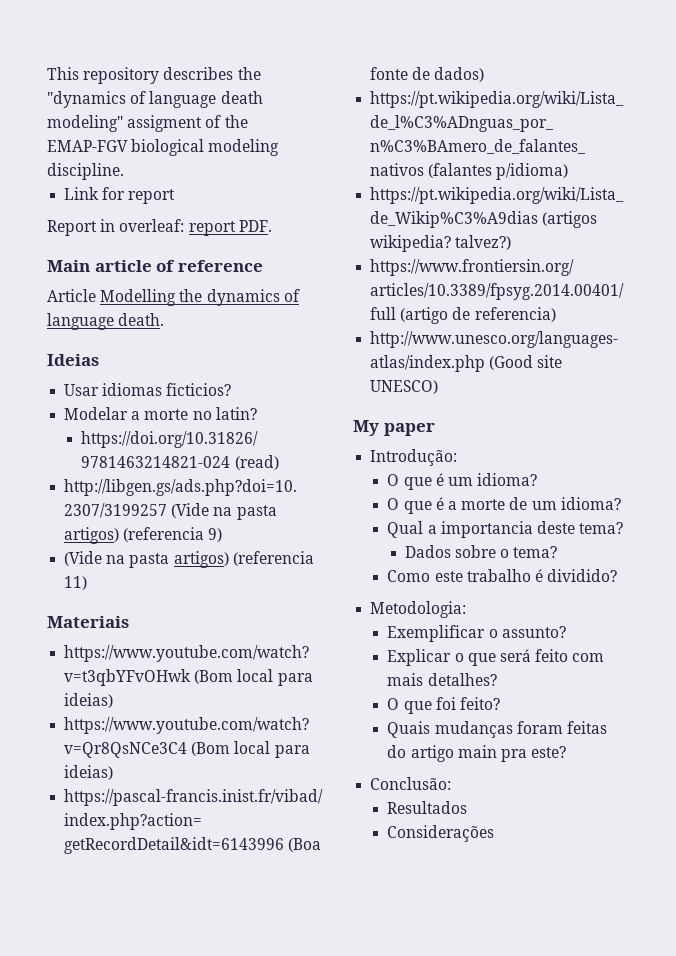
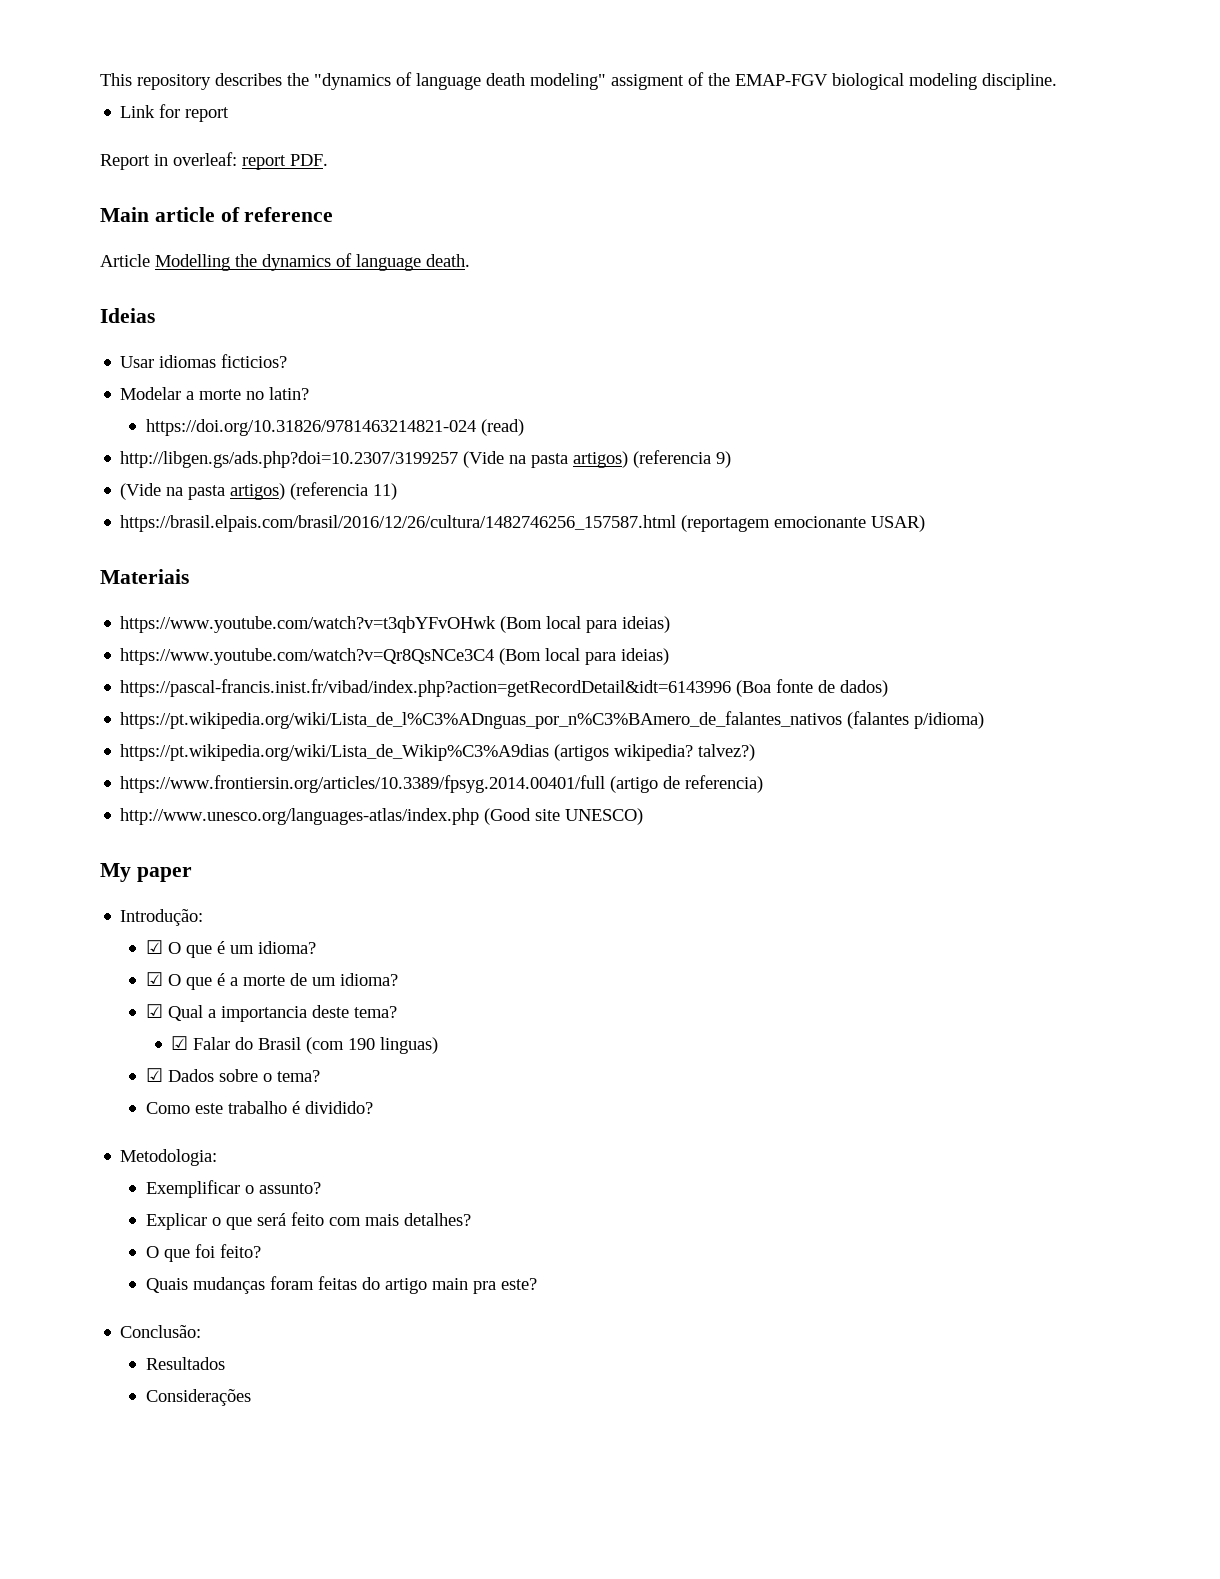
(88, 583) none -> [120,515,926,532] // https://brasil.elpais.com/brasil/2016/12/26/cultura/1482746256_157587.html (reportagem emocionante USAR)
(458, 457) none -> [145,940,163,954] ☑
(538, 479) none -> [145,972,163,986] ☑
(621, 503) none -> [145,1004,163,1018] ☑
(624, 528) none -> [171,1036,439,1054] [145,1068,163,1082] ☑ Falar do Brasil (com 190 linguas) // ☑

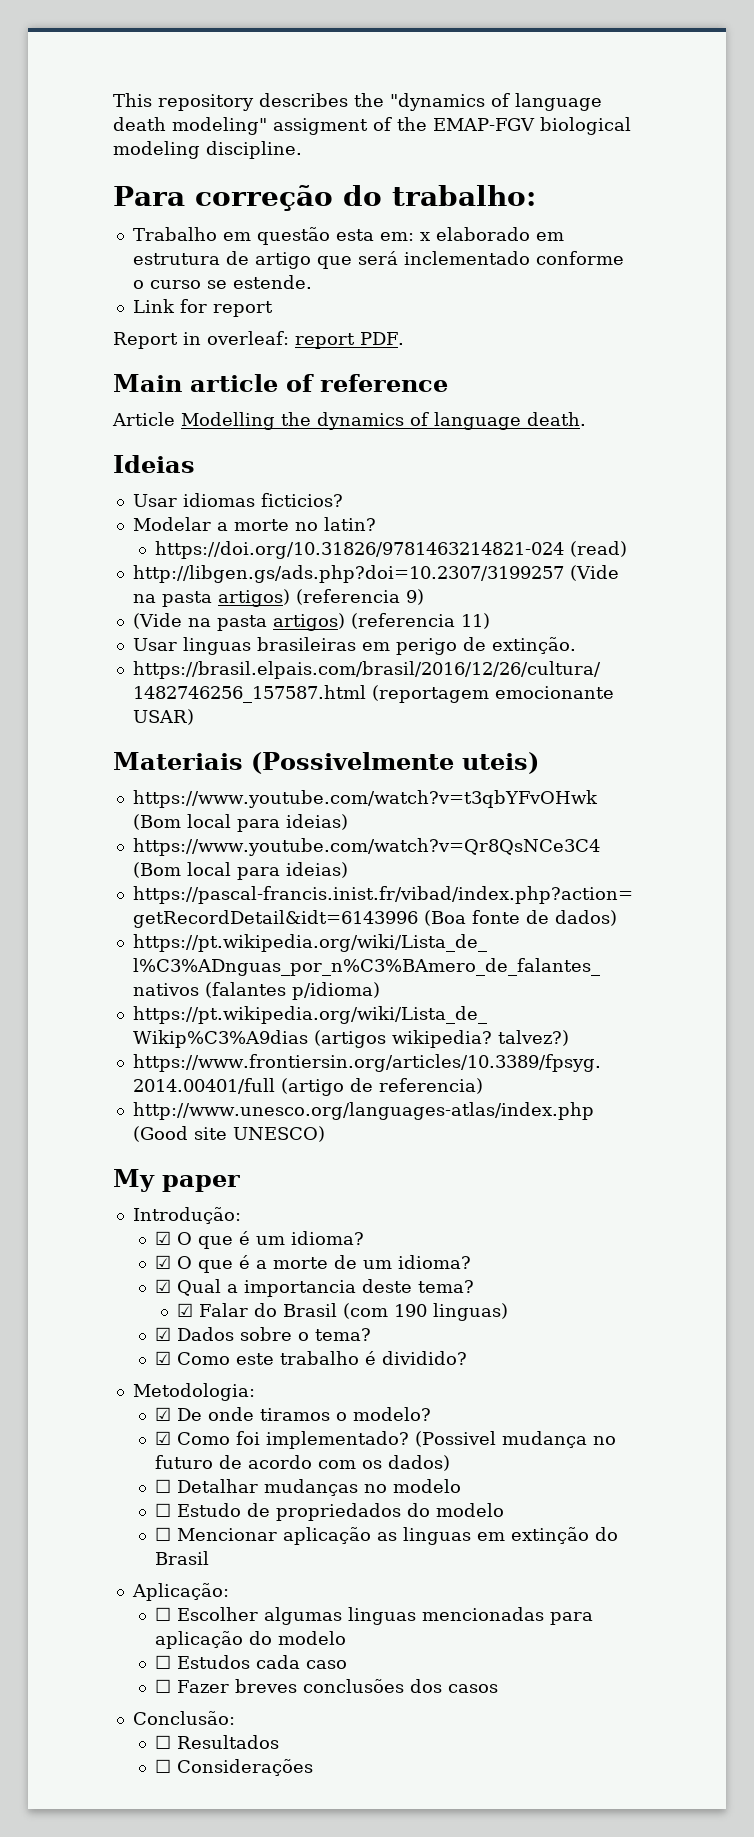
(1057, 81) none -> [113,185,536,211] [132,227,564,245] [132,251,624,269] [132,275,312,289] // Para correção do trabalho: // Trabalho em questão esta em: x elaborado em estrutura de artigo que será inclementado conforme o curso se estende.
(398, 491) none -> [132,637,576,655] // Usar linguas brasileiras em perigo de extinção.
(189, 576) none -> [251,752,539,774] (Possivelmente uteis)
(320, 1076) none -> [154,1351,171,1365] ☑
[145,1180,321,1198] [145,1212,471,1230] [145,1244,261,1262] [145,1276,537,1294] Exemplificar o assunto? // Explicar o que será feito com mais detalhes? // O que foi feito? // Quais mudanças foram feitas do artigo main pra este? -> [154,1407,431,1421] [154,1431,616,1449] [154,1455,450,1471] [154,1479,461,1496] [154,1503,504,1521] [154,1527,618,1545] [154,1551,209,1565] [131,1583,229,1601] [154,1607,593,1625] [154,1631,346,1649] [154,1655,347,1669] [154,1679,498,1693] ☑ De onde tiramos o modelo? // ☑ Como foi implementado? (Possivel mudança no futuro de acordo com os dados) // ☐ Detalhar mudanças no modelo // ☐ Estudo de propriedados do modelo // ☐ Mencionar aplicação as linguas em extinção do Brasil // Aplicação: // ☐ Escolher algumas linguas mencionadas para aplicação do modelo // ☐ Estudos cada caso // ☐ Fazer breves conclusões dos casos
(202, 1331) none -> [154,1735,171,1749] ☐
(225, 1363) none -> [154,1759,171,1773] ☐

